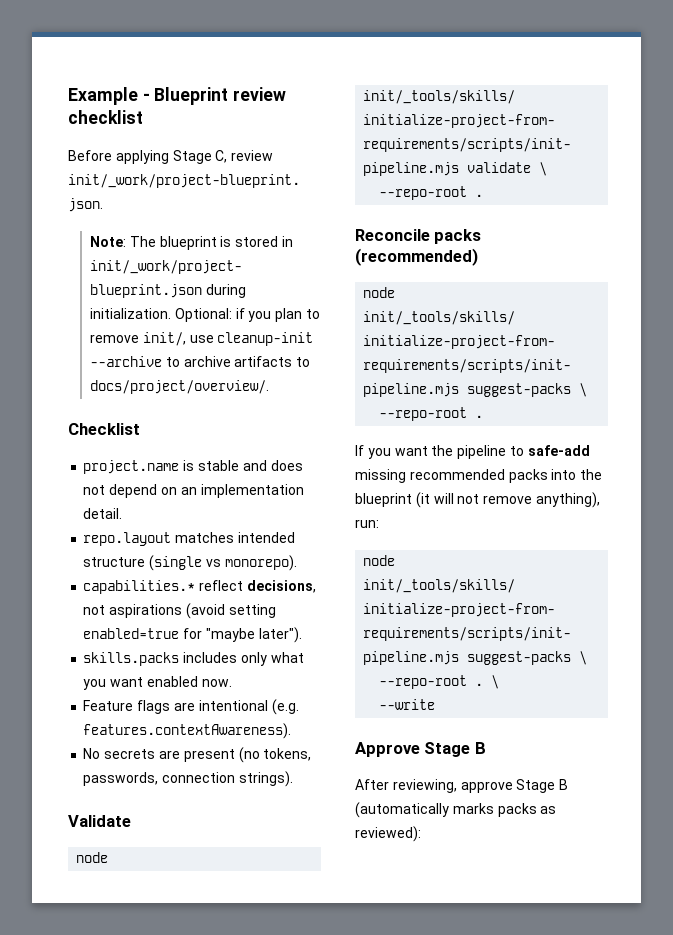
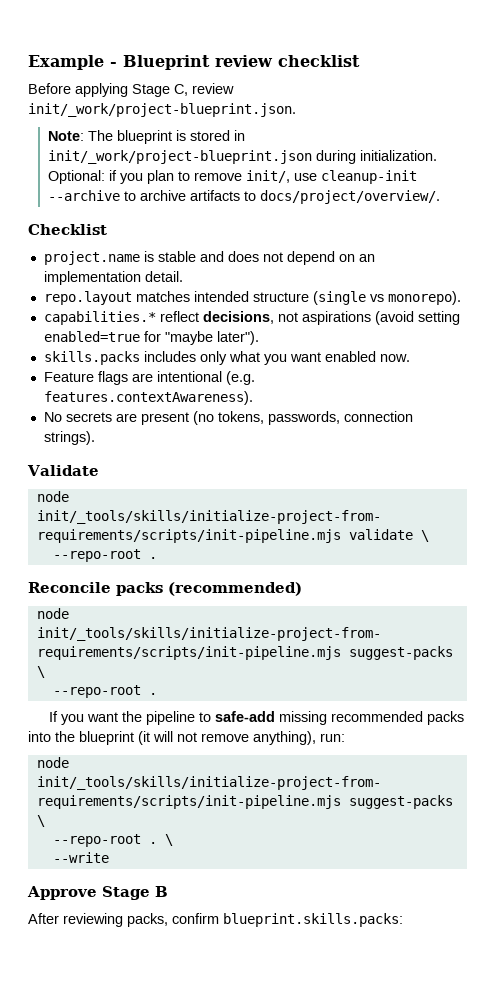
[392,779,569,793] [355,802,557,818] [355,826,421,842] reviewing, approve Stage B (automatically marks packs as reviewed): -> [63,913,403,927] reviewing packs, confirm blueprint.skills.packs:

